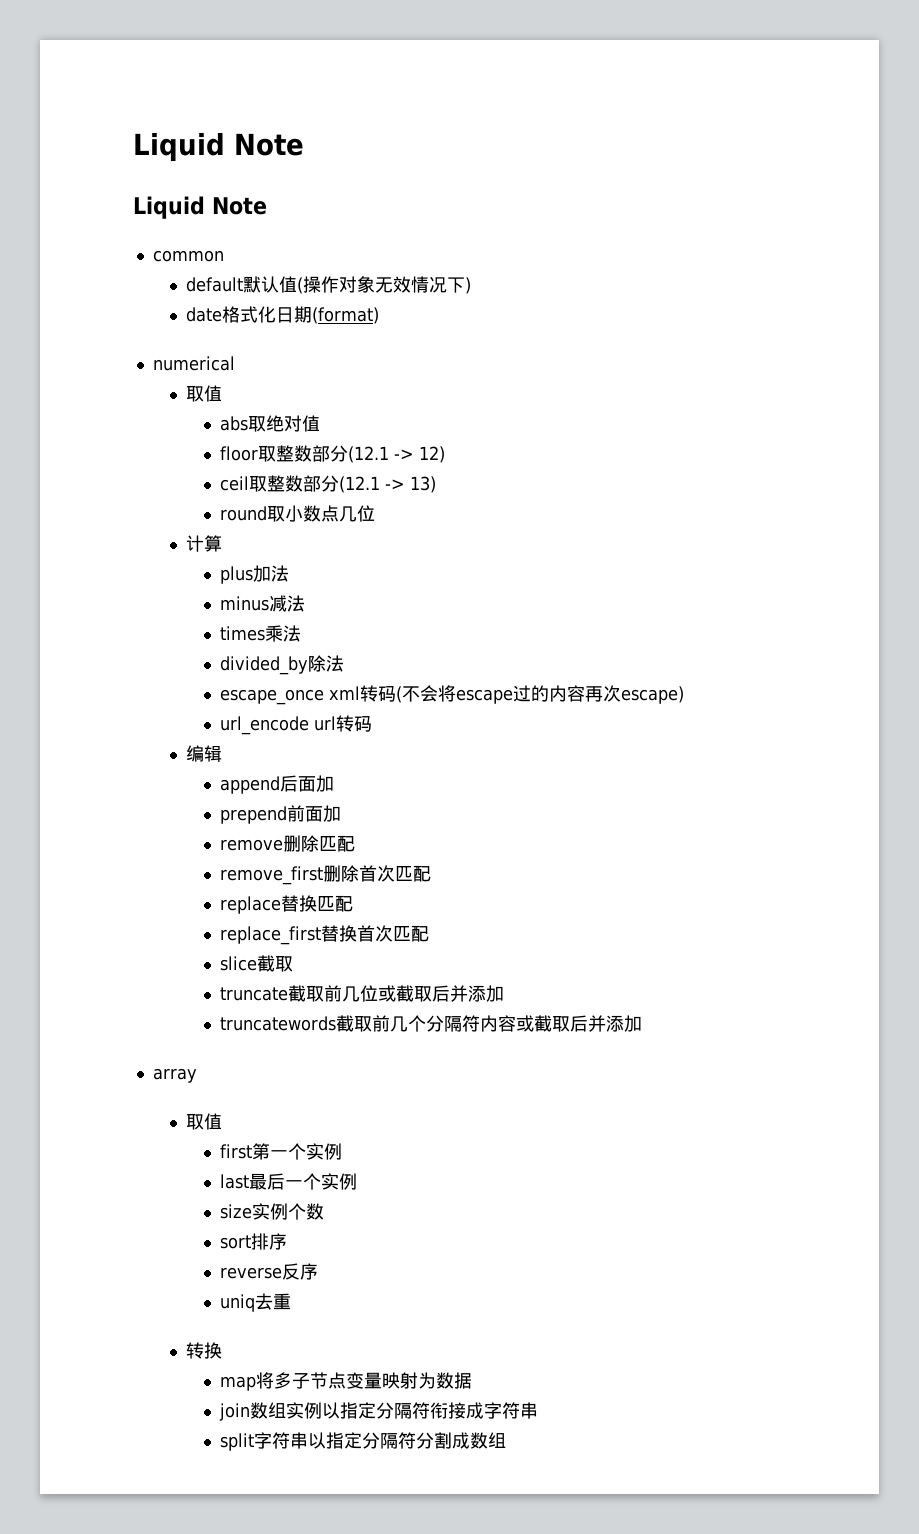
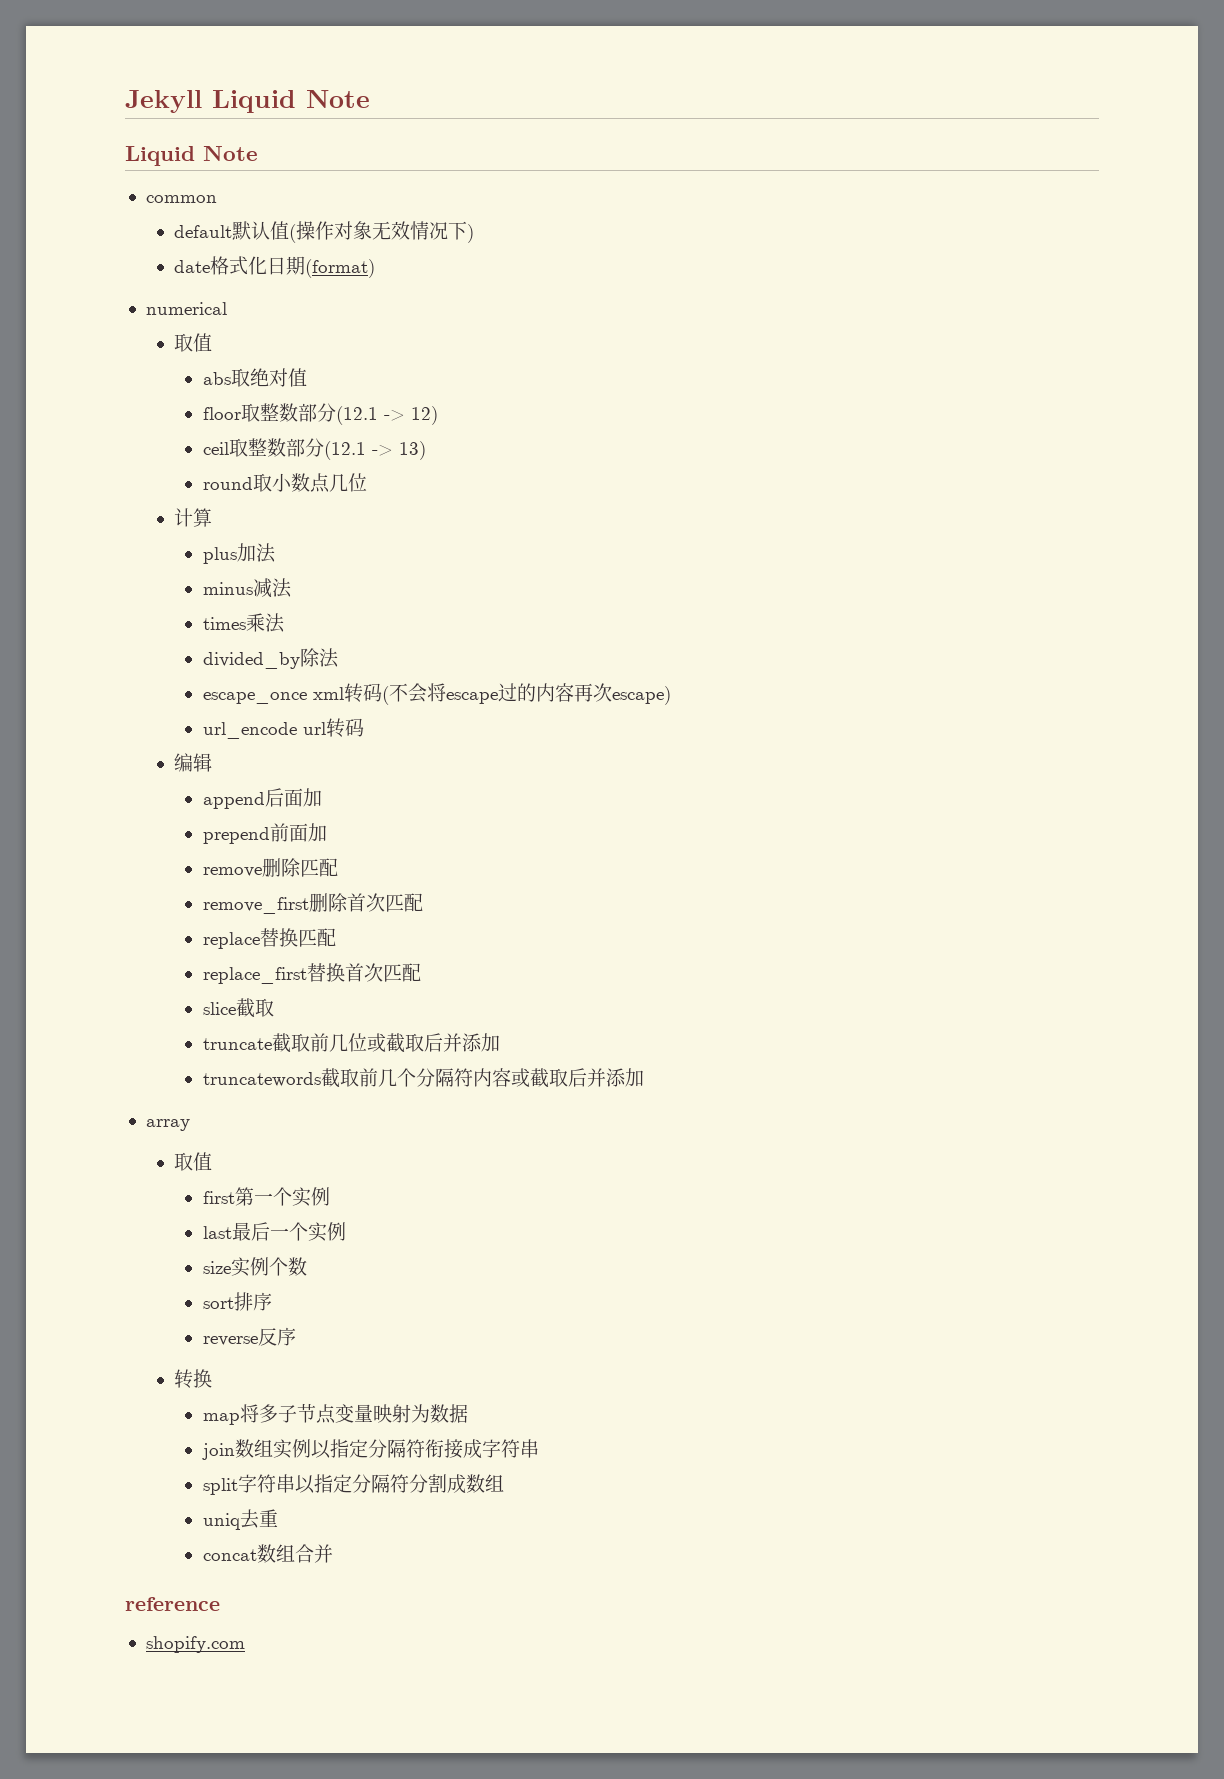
(133, 147) none -> [125,90,202,113] Jekyll
[219,1293,291,1312] // uniq去重 -> (296, 1336) none
(506, 1440) none -> [202,1509,278,1530] [202,1544,333,1563] [125,1597,220,1611] [145,1636,245,1653] // uniq去重 // concat数组合并 // reference // shopify.com

